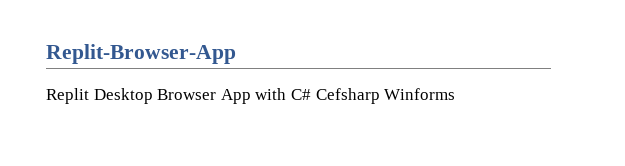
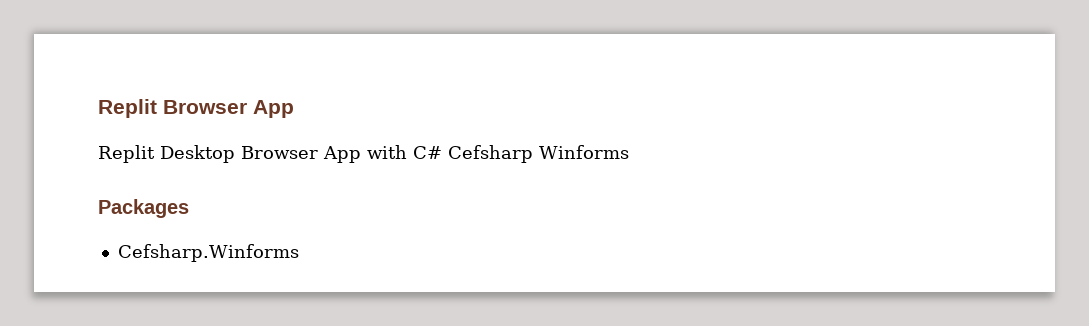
[46,44,236,64] Replit-Browser-App -> [98,99,294,118] Replit Browser App
(456, 94) none -> [98,199,189,218] [117,244,299,262] // Packages // Cefsharp.Winforms

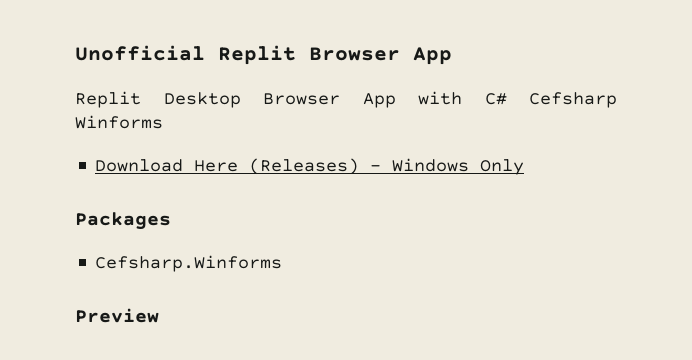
(98, 108) none -> [75,45,205,61] Unofficial
(629, 152) none -> [95,158,525,175] // Download Here (Releases) - Windows Only
(299, 253) none -> [75,308,159,323] // Preview

